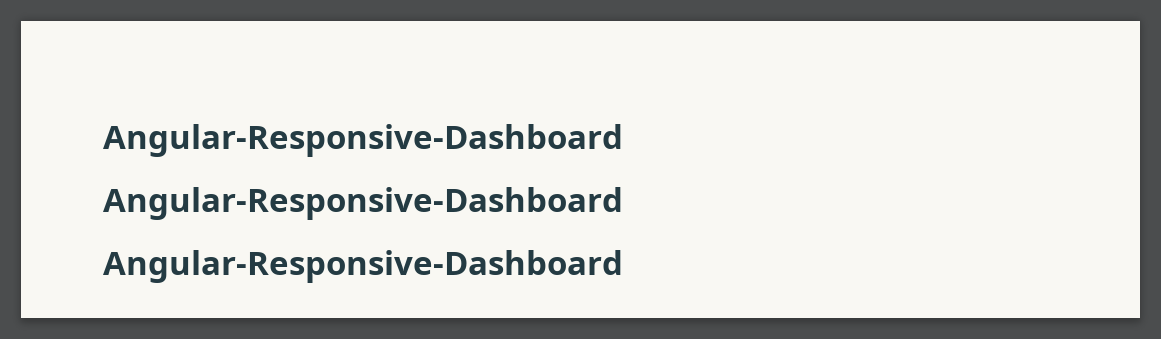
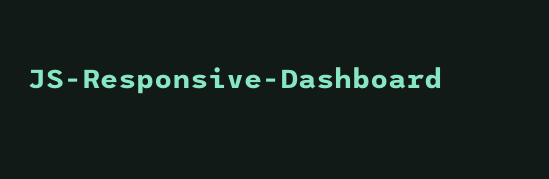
[103,124,623,157] [103,187,623,220] [103,250,623,283] Angular-Responsive-Dashboard // Angular-Responsive-Dashboard // Angular-Responsive-Dashboard -> [28,67,442,94] JS-Responsive-Dashboard

